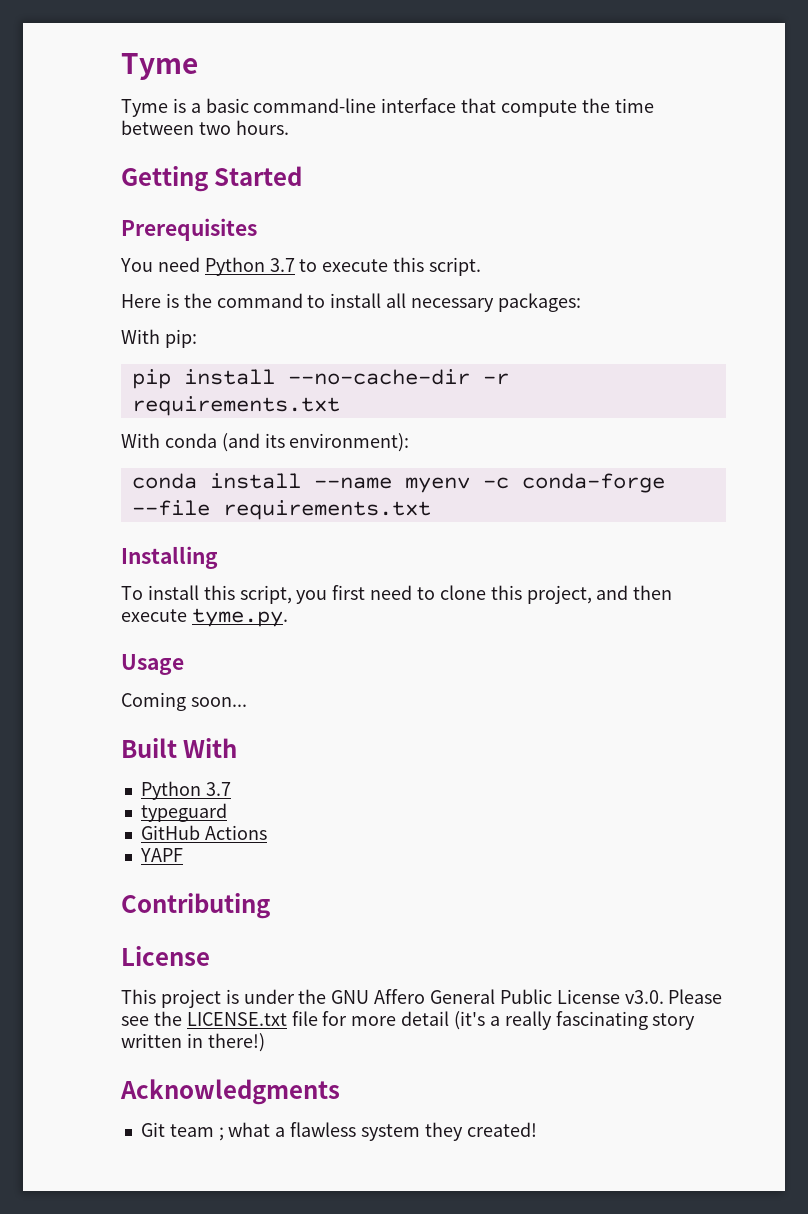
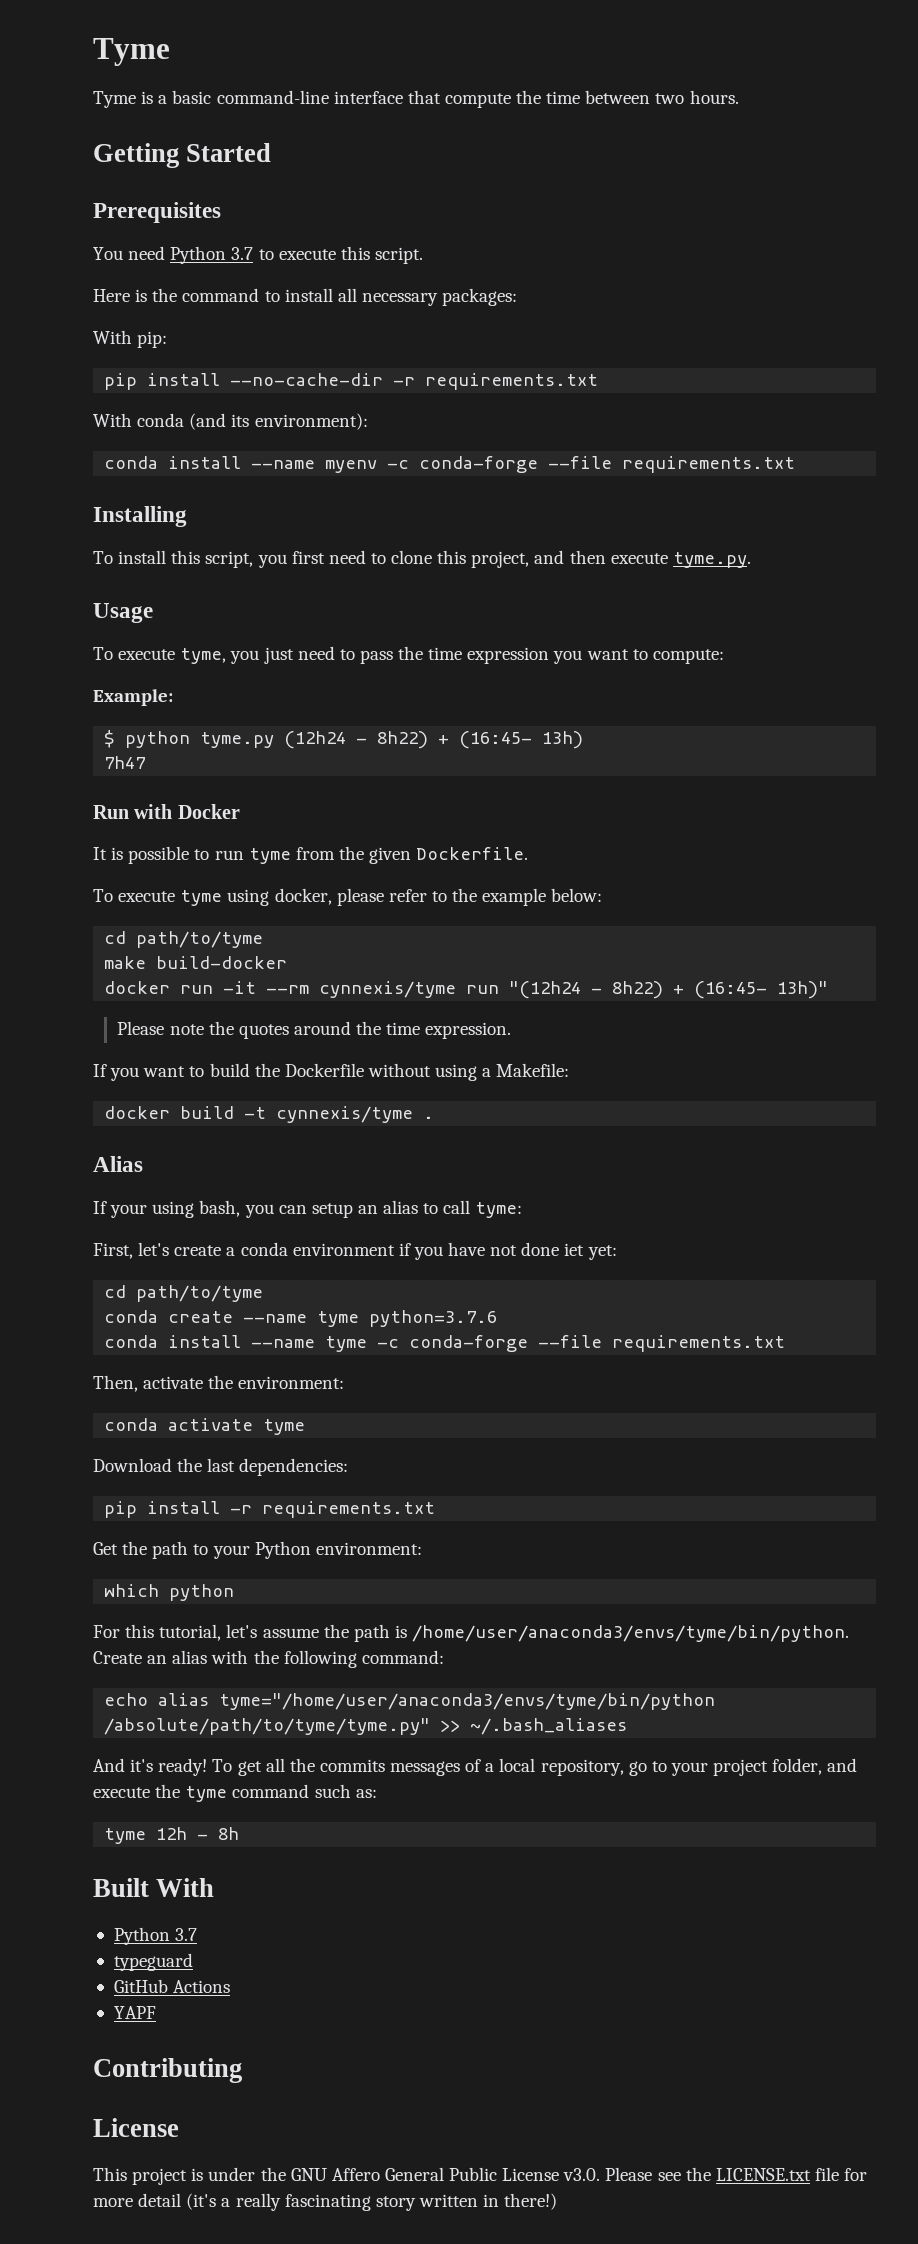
[121,692,247,711] Coming soon... -> [93,646,724,664] [93,689,173,706] [104,730,584,749] [104,756,146,769] [93,804,240,819] [93,846,529,864] [93,888,603,906] [104,931,264,948] [104,956,288,969] [104,981,829,999] [117,1021,512,1039] [93,1063,570,1081] [104,1106,435,1123] [93,1156,143,1172] [93,1200,523,1218] [93,1242,617,1260] [104,1285,264,1302] [104,1310,498,1327] [104,1335,786,1352] [93,1375,345,1392] [104,1418,306,1435] [93,1458,349,1476] [104,1501,436,1518] [93,1541,422,1559] [104,1584,235,1601] [93,1624,850,1642] [93,1650,444,1668] [104,1693,716,1710] [104,1718,628,1735] [93,1758,858,1776] [93,1784,377,1802] [104,1827,240,1844] To execute tyme, you just need to pass the time expression you want to compute: // Example: // $ python tyme.py (12h24 - 8h22) + (16:45- 13h) // 7h47 // Run with Docker // It is possible to run tyme from the given Dockerfile. // To execute tyme using docker, please refer to the example below: // cd path/to/tyme // make build-docker // docker run -it --rm cynnexis/tyme run "(12h24 - 8h22) + (16:45- 13h)" // Please note the quotes around the time expression. // If you want to build the Dockerfile without using a Makefile: // docker build -t cynnexis/tyme . // Alias // If your using bash, you can setup an alias to call tyme: // First, let's create a conda environment if you have not done iet yet: // cd path/to/tyme // conda create --name tyme python=3.7.6 // conda install --name tyme -c conda-forge --file requirements.txt // Then, activate the environment: // conda activate tyme // Download the last dependencies: // pip install -r requirements.txt // Get the path to your Python environment: // which python // For this tutorial, let's assume the path is /home/user/anaconda3/envs/tyme/bin/python. Create an alias with the following command: // echo alias tyme="/home/user/anaconda3/envs/tyme/bin/python /absolute/path/to/tyme/tyme.py" >> ~/.bash_aliases // And it's ready! To get all the commits messages of a local repository, go to your project folder, and execute the tyme command such as: // tyme 12h - 8h
[120,1079,340,1105] [140,1122,537,1141] // Acknowledgments // Git team ; what a flawless system they created! -> (558, 2201) none

